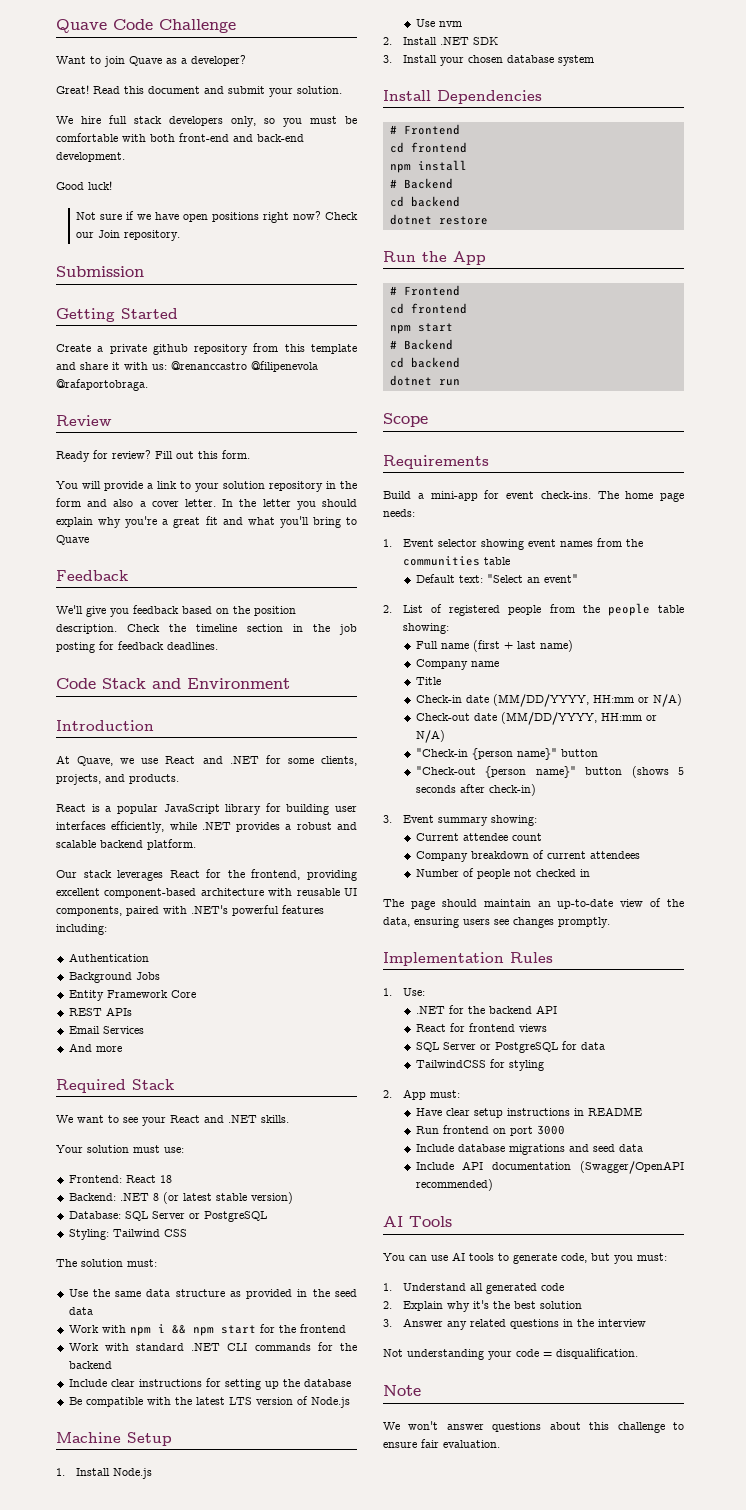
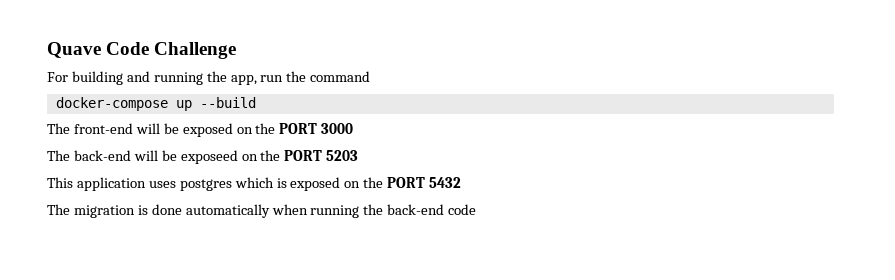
[56,55,246,67] [56,85,342,97] [56,115,357,127] [56,133,304,142] [56,152,125,162] [56,181,112,190] [75,211,358,223] [75,230,180,241] [56,266,144,277] [56,308,178,322] [56,343,357,355] [56,361,318,372] [56,379,148,391] [56,415,112,426] [56,450,250,462] [56,481,357,492] [56,498,357,510] [56,516,357,528] [56,535,89,545] [56,570,128,581] [56,605,296,617] [56,624,357,635] [56,641,218,653] [56,678,290,689] [56,720,154,731] [56,755,357,766] [56,774,179,785] [56,803,357,815] [56,821,357,833] [56,839,196,850] [56,869,358,881] [56,888,357,898] [56,905,324,916] [56,924,107,935] [68,953,149,962] [68,972,160,983] [68,990,196,1001] [68,1007,132,1016] [68,1026,144,1034] [68,1043,122,1052] [56,1079,174,1093] [56,1115,289,1126] [56,1145,184,1153] [68,1175,172,1183] [68,1192,293,1204] [68,1211,267,1222] [68,1229,187,1240] [56,1259,157,1267] [68,1289,358,1299] [68,1307,93,1315] [68,1324,346,1336] [68,1342,357,1351] [68,1361,112,1369] [68,1378,351,1390] [68,1396,350,1408] [56,1432,172,1446] [56,1468,152,1479] [415,19,462,27] [383,37,498,45] [383,55,594,66] [383,90,542,104] [389,124,460,135] [389,142,467,153] [389,160,467,173] [389,178,453,189] [389,196,460,207] [389,214,488,225] [383,251,486,265] [389,285,460,296] [389,303,467,314] [389,323,453,334] [389,339,453,350] [389,357,460,368] [389,375,460,386] [383,413,428,427] [383,455,489,469] [383,490,684,502] [383,509,415,517] [383,538,643,550] [402,556,510,566] [415,574,578,583] [383,603,684,616] [402,623,449,634] [415,640,573,652] [415,659,499,670] [415,677,441,685] [415,694,682,707] [415,712,657,725] [415,730,445,743] [415,748,598,760] [415,766,684,778] [415,784,536,796] [383,815,537,826] [415,833,542,841] [415,850,640,862] [415,868,590,879] [383,898,684,910] [383,917,610,928] [383,952,553,966] [383,988,425,996] [415,1005,557,1014] [415,1023,547,1032] [415,1041,605,1053] [415,1059,544,1071] [383,1089,460,1100] [415,1107,642,1118] [415,1125,565,1136] [415,1144,643,1155] [415,1161,684,1174] [415,1179,493,1191] [383,1216,452,1227] [383,1252,667,1264] [383,1283,564,1294] [383,1300,582,1312] [383,1318,646,1330] [383,1348,638,1360] [383,1385,421,1396] [383,1421,684,1433] [383,1439,500,1448] Want to join Quave as a developer? // Great! Read this document and submit your solution. // We hire full stack developers only, so you must be comfortable with both front-end and back-end development. // Good luck! // Not sure if we have open positions right now? Check our Join repository. // Submission // Getting Started // Create a private github repository from this template and share it with us: @renanccastro @filipenevola @rafaportobraga. // Review // Ready for review? Fill out this form. // You will provide a link to your solution repository in the form and also a cover letter. In the letter you should explain why you're a great fit and what you'll bring to Quave // Feedback // We'll give you feedback based on the position description. Check the timeline section in the job posting for feedback deadlines. // Code Stack and Environment // Introduction // At Quave, we use React and .NET for some clients, projects, and products. // React is a popular JavaScript library for building user interfaces efficiently, while .NET provides a robust and scalable backend platform. // Our stack leverages React for the frontend, providing excellent component-based architecture with reusable UI components, paired with .NET's powerful features including: // Authentication // Background Jobs // Entity Framework Core // REST APIs // Email Services // And more // Required Stack // We want to see your React and .NET skills. // Your solution must use: // Frontend: React 18 // Backend: .NET 8 (or latest stable version) // Database: SQL Server or PostgreSQL // Styling: Tailwind CSS // The solution must: // Use the same data structure as provided in the seed data // Work with npm i && npm start for the frontend // Work with standard .NET CLI commands for the backend // Include clear instructions for setting up the database // Be compatible with the latest LTS version of Node.js // Machine Setup // 1. Install Node.js // Use nvm // 2. Install .NET SDK // 3. Install your chosen database system // Install Dependencies // # Frontend // cd frontend // npm install // # Backend // cd backend // dotnet restore // Run the App // # Frontend // cd frontend // npm start // # Backend // cd backend // dotnet run // Scope // Requirements // Build a mini-app for event check-ins. The home page needs: // 1. Event selector showing event names from the communities table // Default text: "Select an event" // 2. List of registered people from the people table showing: // Full name (first + last name) // Company name // Title // Check-in date (MM/DD/YYYY, HH:mm or N/A) // Check-out date (MM/DD/YYYY, HH:mm or N/A) // "Check-in {person name}" button // "Check-out {person name}" button (shows 5 seconds after check-in) // 3. Event summary showing: // Current attendee count // Company breakdown of current attendees // Number of people not checked in // The page should maintain an up-to-date view of the data, ensuring users see changes promptly. // Implementation Rules // 1. Use: // .NET for the backend API // React for frontend views // SQL Server or PostgreSQL for data // TailwindCSS for styling // 2. App must: // Have clear setup instructions in README // Run frontend on port 3000 // Include database migrations and seed data // Include API documentation (Swagger/OpenAPI recommended) // AI Tools // You can use AI tools to generate code, but you must: // 1. Understand all generated code // 2. Explain why it's the best solution // 3. Answer any related questions in the interview // Not understanding your code = disqualification. // Note // We won't answer questions about this challenge to ensure fair evaluation. -> [47,71,371,85] [55,97,256,111] [47,123,354,137] [47,150,359,164] [47,177,462,191] [47,204,477,218] For building and running the app, run the command // docker-compose up --build // The front-end will be exposed on the PORT 3000 // The back-end will be exposeed on the PORT 5203 // This application uses postgres which is exposed on the PORT 5432 // The migration is done automatically when running the back-end code

